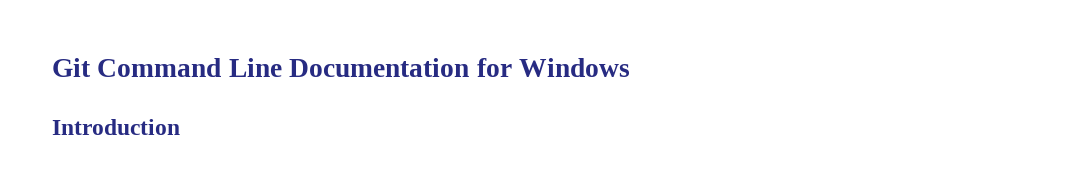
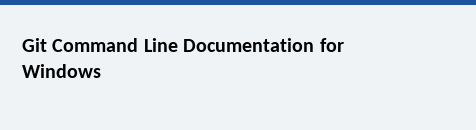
[52,119,180,135] // Introduction -> (101, 71) none

